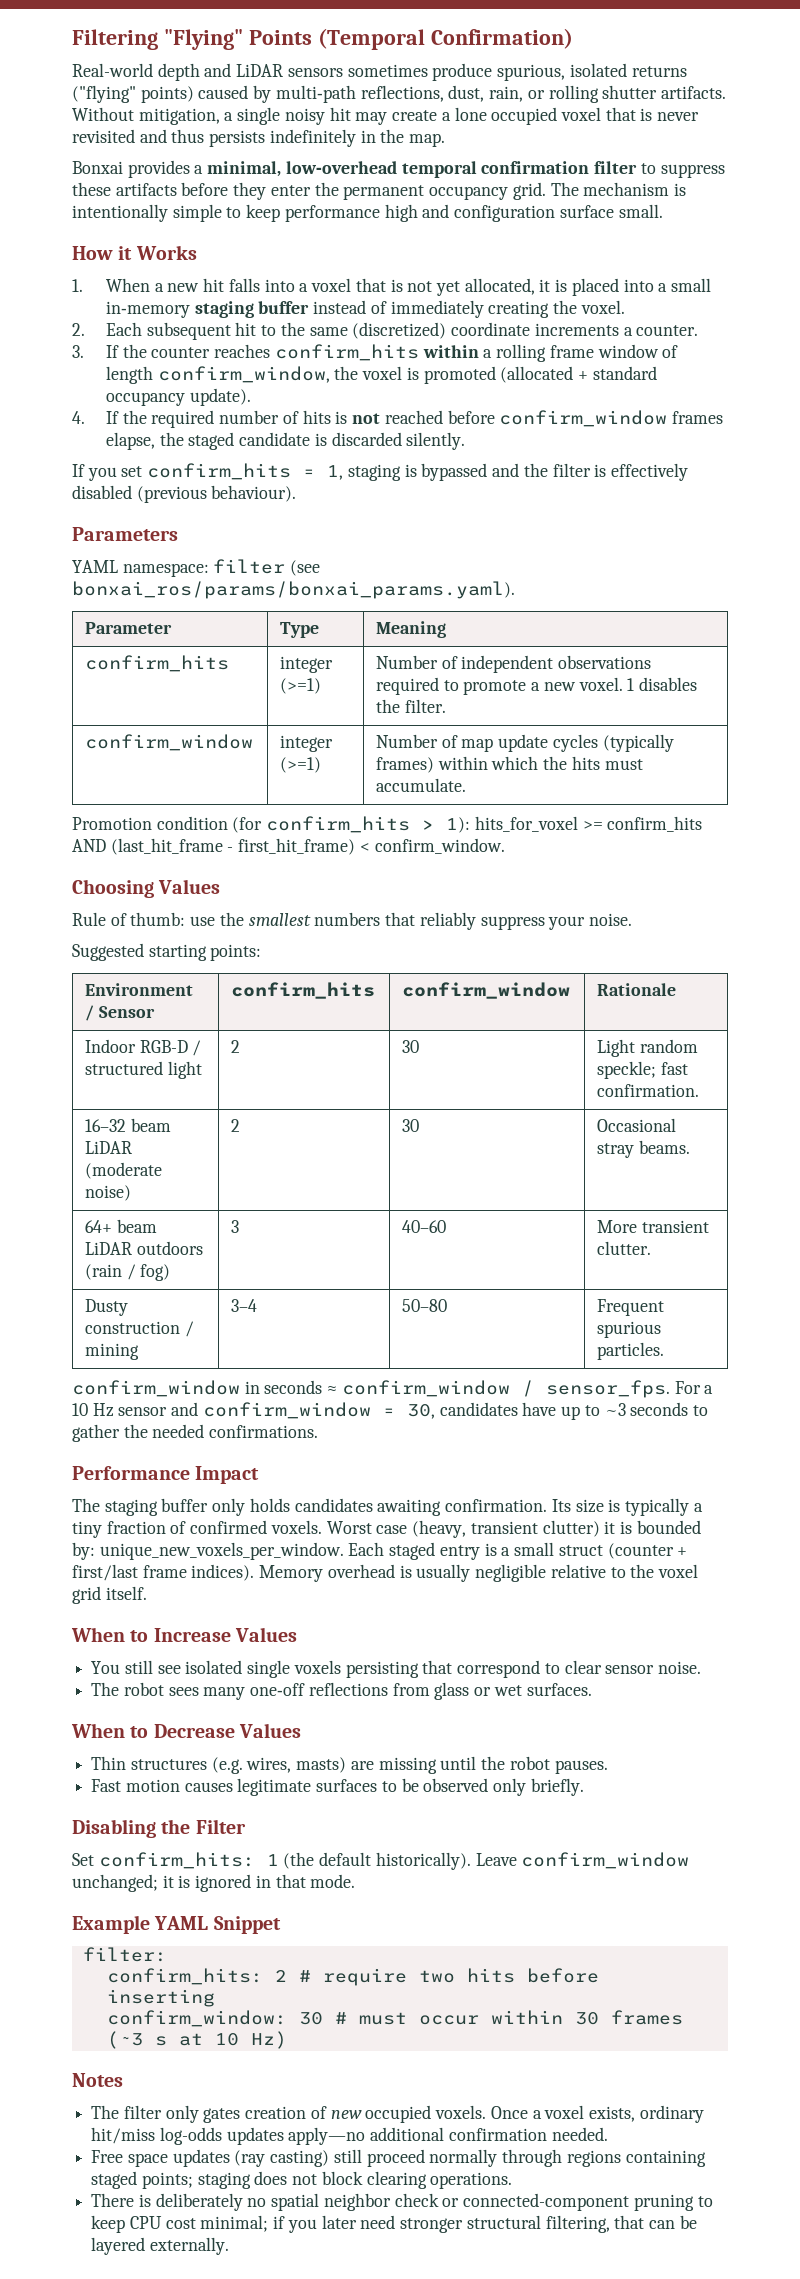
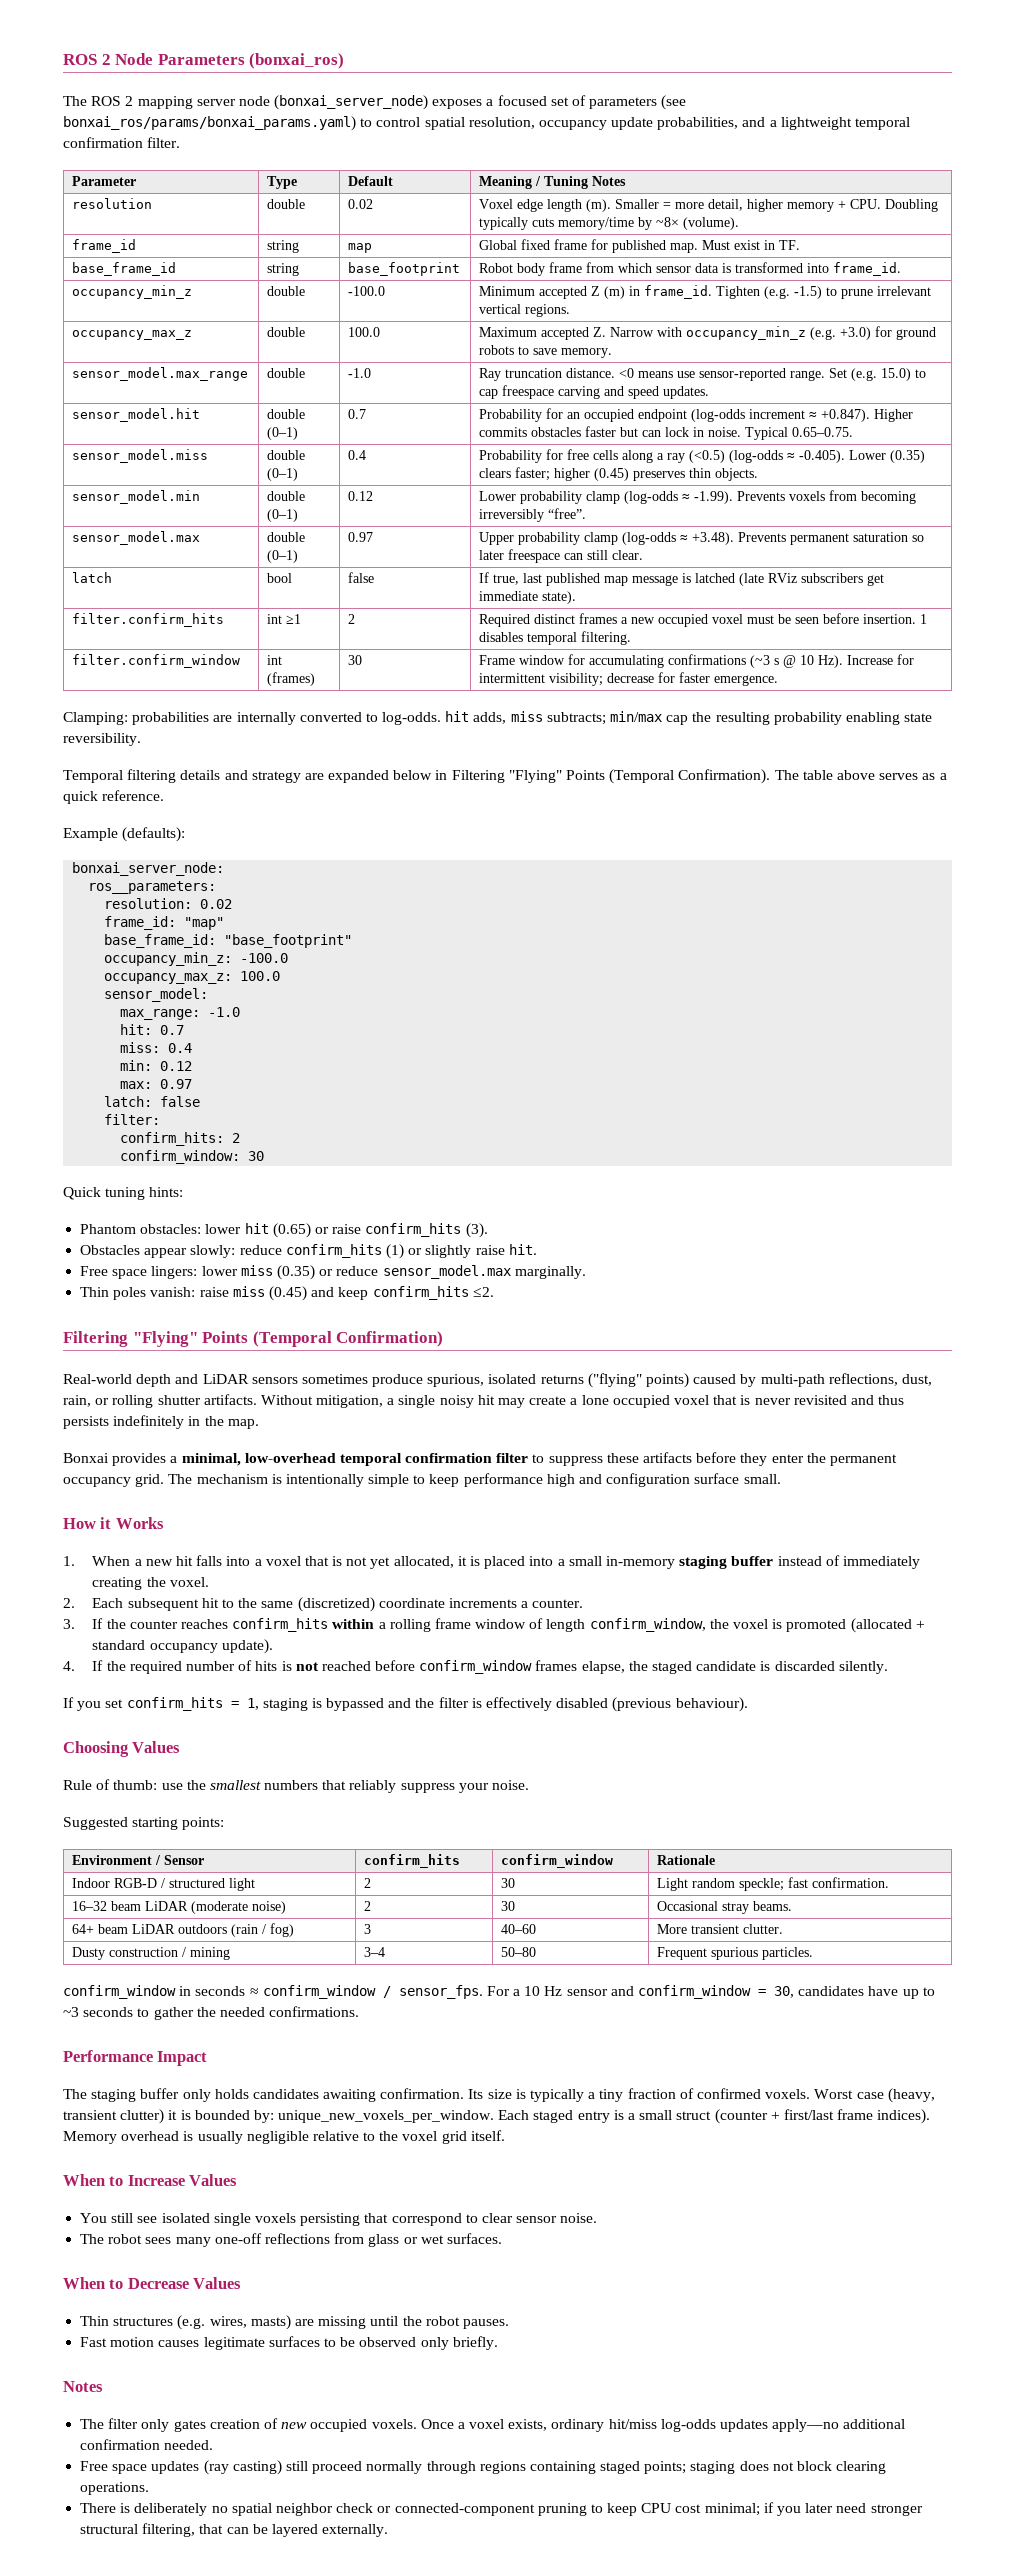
(72, 39) none -> [63,53,345,69] [63,95,687,110] [63,116,911,131] [63,137,181,148] [72,176,137,186] [267,176,298,189] [348,176,394,186] [479,176,627,189] [72,198,153,209] [267,199,306,209] [348,199,374,209] [479,199,939,212] [479,217,740,230] [72,239,137,253] [267,240,300,253] [348,243,373,253] [479,239,801,253] [72,262,177,276] [267,263,300,276] [348,262,461,276] [479,262,902,276] [72,285,193,299] [267,286,306,296] [348,286,386,296] [479,285,932,299] [479,304,571,317] [72,330,193,340] [267,327,306,337] [348,327,381,337] [479,326,937,340] [479,345,613,358] [72,367,249,381] [267,368,306,378] [348,368,372,378] [479,368,927,381] [479,385,710,399] [72,408,201,422] [267,409,306,419] [267,427,299,440] [348,409,367,419] [479,408,914,422] [479,426,854,440] [72,449,209,463] [267,450,306,460] [267,468,299,481] [348,450,367,460] [479,449,926,463] [479,467,759,481] [72,490,201,504] [267,491,306,501] [267,509,299,522] [348,491,374,501] [479,490,917,504] [479,508,587,522] [72,531,201,545] [267,532,306,542] [267,550,299,563] [348,532,374,542] [479,532,925,545] [479,549,644,563] [72,572,113,583] [267,573,293,583] [348,572,375,583] [479,572,885,586] [479,591,577,604] [72,613,225,627] [267,614,302,624] [348,614,356,624] [479,613,928,627] [479,631,632,645] [72,654,241,668] [267,655,283,665] [267,672,316,686] [348,655,363,665] [479,654,915,668] [479,672,779,686] [63,711,933,725] [63,733,141,746] [63,769,947,784] [63,790,165,804] [63,827,186,842] [72,862,225,876] [88,881,217,894] [104,898,233,909] [104,916,225,930] [104,934,353,948] [104,952,289,966] [104,971,281,984] [104,988,209,1002] [120,1007,241,1020] [120,1024,185,1035] [120,1042,193,1053] [120,1060,193,1071] [120,1079,193,1089] [104,1096,201,1107] [104,1114,161,1125] [120,1132,241,1146] [120,1150,265,1164] [63,1187,184,1200] [80,1223,488,1238] [80,1244,537,1259] [80,1265,586,1280] [80,1286,494,1301] ROS 2 Node Parameters (bonxai_ros) // The ROS 2 mapping server node (bonxai_server_node) exposes a focused set of parameters (see bonxai_ros/params/bonxai_params.yaml) to control spatial resolution, occupancy update probabilities, and a lightweight temporal confirmation filter. // Parameter | Type | Default | Meaning / Tuning Notes // resolution | double | 0.02 | Voxel edge length (m). Smaller = more detail, higher memory + CPU. Doubling typically cuts memory/time by ~8× (volume). // frame_id | string | map | Global fixed frame for published map. Must exist in TF. // base_frame_id | string | base_footprint | Robot body frame from which sensor data is transformed into frame_id. // occupancy_min_z | double | -100.0 | Minimum accepted Z (m) in frame_id. Tighten (e.g. -1.5) to prune irrelevant vertical regions. // occupancy_max_z | double | 100.0 | Maximum accepted Z. Narrow with occupancy_min_z (e.g. +3.0) for ground robots to save memory. // sensor_model.max_range | double | -1.0 | Ray truncation distance. <0 means use sensor-reported range. Set (e.g. 15.0) to cap freespace carving and speed updates. // sensor_model.hit | double (0–1) | 0.7 | Probability for an occupied endpoint (log-odds increment ≈ +0.847). Higher commits obstacles faster but can lock in noise. Typical 0.65–0.75. // sensor_model.miss | double (0–1) | 0.4 | Probability for free cells along a ray (<0.5) (log-odds ≈ -0.405). Lower (0.35) clears faster; higher (0.45) preserves thin objects. // sensor_model.min | double (0–1) | 0.12 | Lower probability clamp (log-odds ≈ -1.99). Prevents voxels from becoming irreversibly “free”. // sensor_model.max | double (0–1) | 0.97 | Upper probability clamp (log-odds ≈ +3.48). Prevents permanent saturation so later freespace can still clear. // latch | bool | false | If true, last published map message is latched (late RViz subscribers get immediate state). // filter.confirm_hits | int ≥1 | 2 | Required distinct frames a new occupied voxel must be seen before insertion. 1 disables temporal filtering. // filter.confirm_window | int (frames) | 30 | Frame window for accumulating confirmations (~3 s @ 10 Hz). Increase for intermittent visibility; decrease for faster emergence. // Clamping: probabilities are internally converted to log-odds. hit adds, miss subtracts; min/max cap the resulting probability enabling state reversibility. // Temporal filtering details and strategy are expanded below in Filtering "Flying" Points (Temporal Confirmation). The table above serves as a quick reference. // Example (defaults): // bonxai_server_node: // ros__parameters: // resolution: 0.02 // frame_id: "map" // base_frame_id: "base_footprint" // occupancy_min_z: -100.0 // occupancy_max_z: 100.0 // sensor_model: // max_range: -1.0 // hit: 0.7 // miss: 0.4 // min: 0.12 // max: 0.97 // latch: false // filter: // confirm_hits: 2 // confirm_window: 30 // Quick tuning hints: // Phantom obstacles: lower hit (0.65) or raise confirm_hits (3). // Obstacles appear slowly: reduce confirm_hits (1) or slightly raise hit. // Free space lingers: lower miss (0.35) or reduce sensor_model.max marginally. // Thin poles vanish: raise miss (0.45) and keep confirm_hits ≤2. //
[72,527,178,541] [72,559,321,577] [72,581,515,599] [85,622,173,634] [280,622,320,638] [376,621,447,638] [85,655,230,672] [280,656,334,673] [280,678,322,694] [376,655,652,673] [376,677,698,695] [376,699,446,713] [85,734,254,751] [280,735,334,752] [280,757,322,773] [376,734,674,752] [376,756,643,773] [376,778,467,792] [72,816,703,833] [72,838,505,855] // Parameters // YAML namespace: filter (see bonxai_ros/params/bonxai_params.yaml). // Parameter | Type | Meaning // confirm_hits | integer (>=1) | Number of independent observations required to promote a new voxel. 1 disables the filter. // confirm_window | integer (>=1) | Number of map update cycles (typically frames) within which the hits must accumulate. // Promotion condition (for confirm_hits > 1): hits_for_voxel >= confirm_hits AND (last_hit_frame - first_hit_frame) < confirm_window. -> (748, 1704) none
[72,1819,246,1838] [72,1852,690,1870] [72,1874,356,1892] [72,1915,281,1934] [82,1947,167,1962] [106,1968,599,1986] [106,1989,215,2007] [106,2010,683,2027] [106,2031,287,2049] // Disabling the Filter // Set confirm_hits: 1 (the default historically). Leave confirm_window unchanged; it is ignored in that mode. // Example YAML Snippet // filter: // confirm_hits: 2 # require two hits before inserting // confirm_window: 30 # must occur within 30 frames (~3 s at 10 Hz) -> (498, 2343) none

